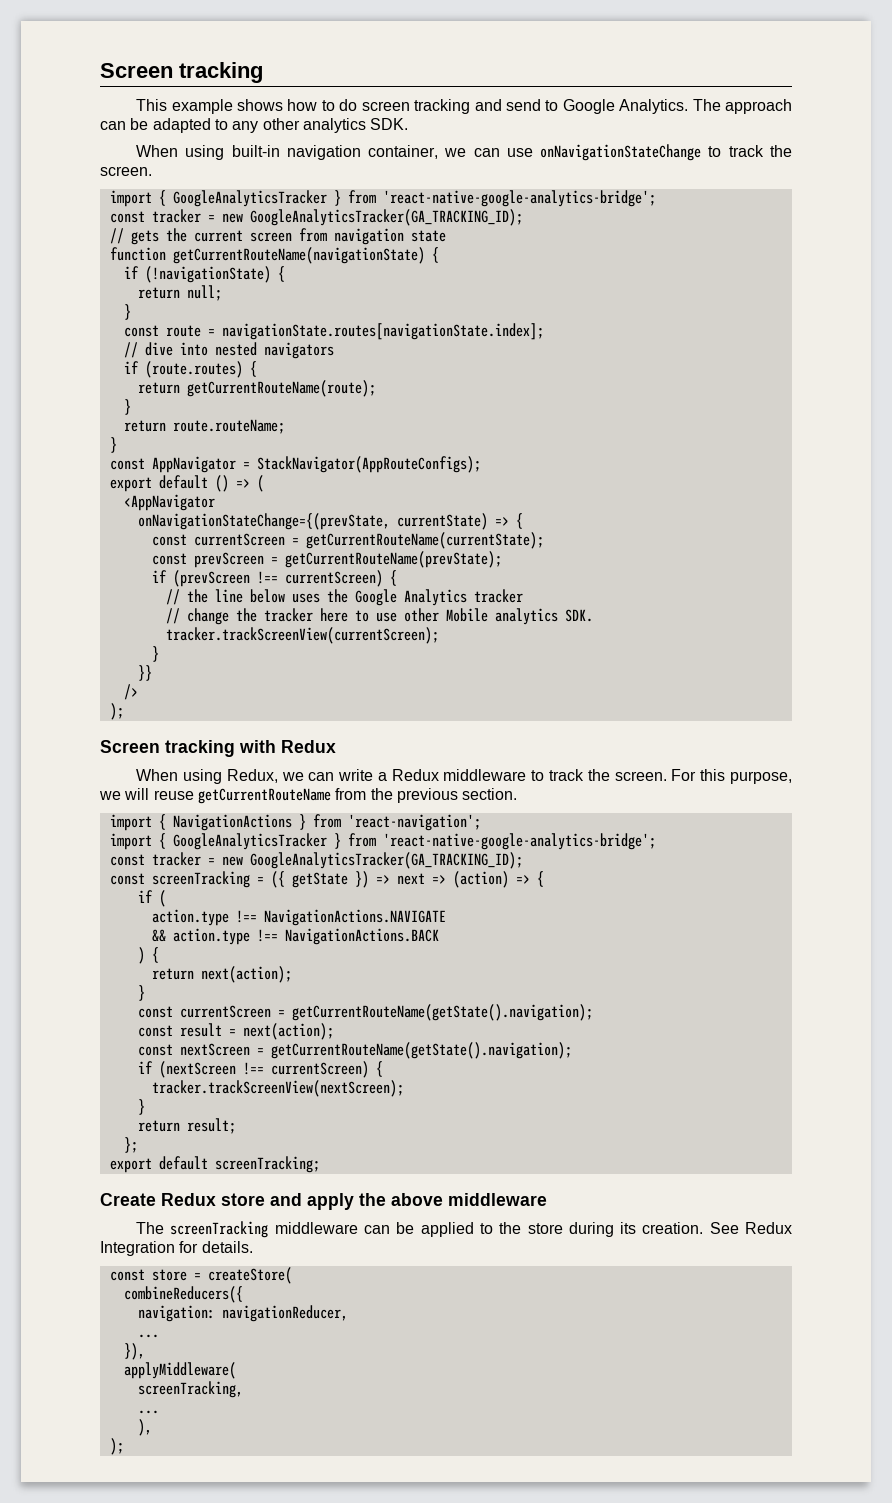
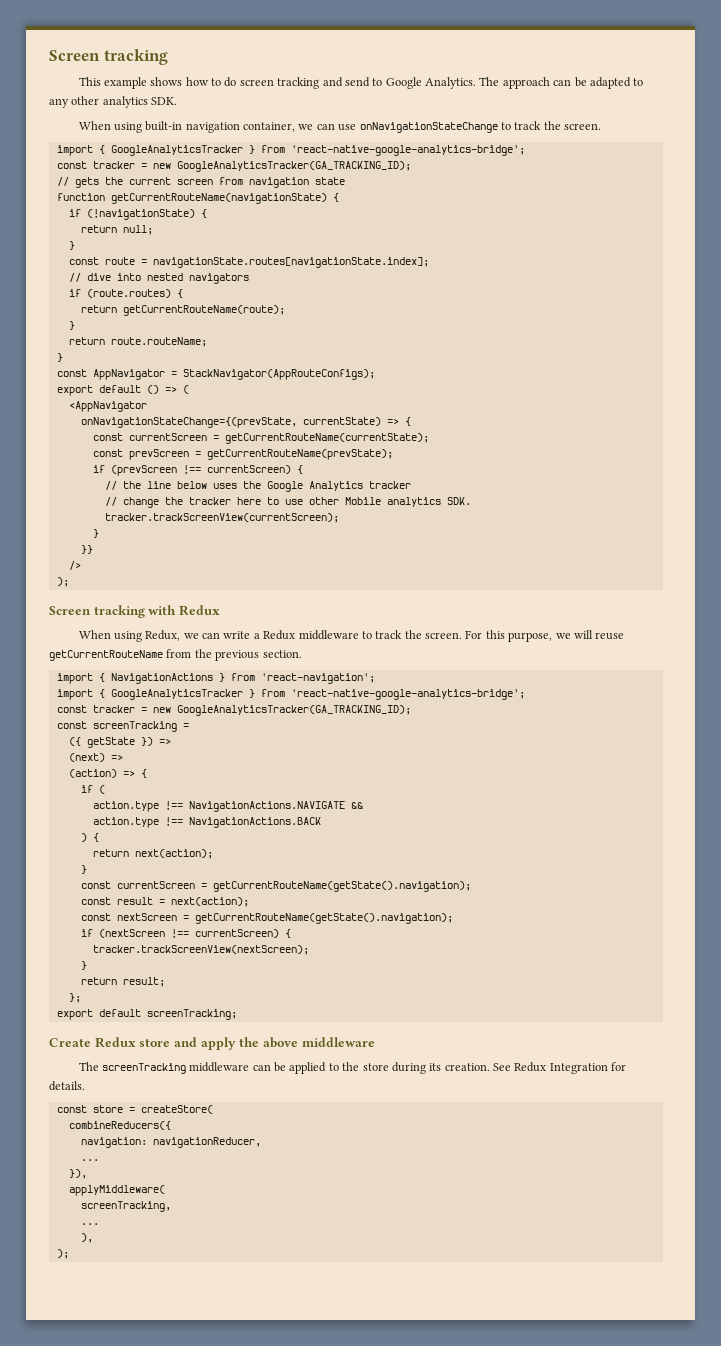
(264, 880) none -> (189, 726) //
[396,873,446,885] next => -> [68,753,123,762] // (next) => //
[151,929,166,942] // && -> [350,802,363,809] && //

